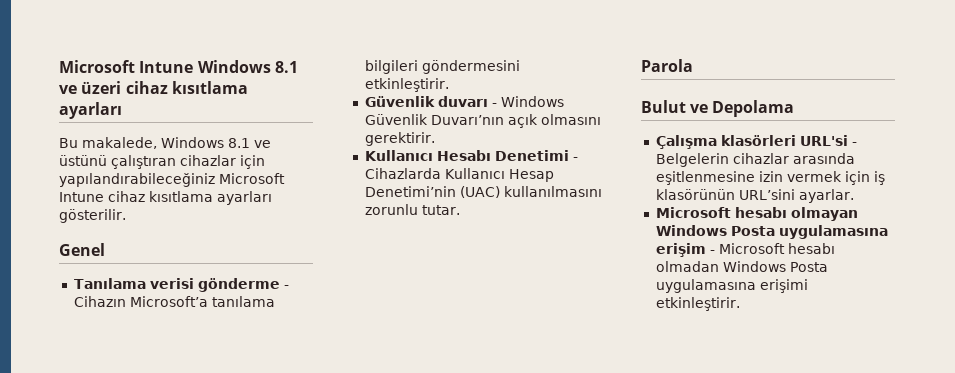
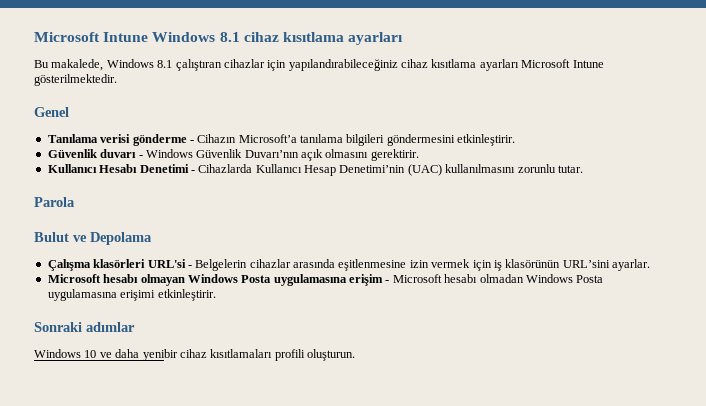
[59,81,122,94] ve üzeri -> (240, 37) none
[254,140,271,148] [59,155,107,166] ve üstünü -> (173, 64) none
[219,173,285,184] [59,191,272,205] [59,209,126,223] Microsoft Intune cihaz kısıtlama ayarları gösterilir. -> [401,59,604,71] [34,74,117,86] cihaz kısıtlama ayarları Microsoft Intune gösterilmektedir.
(740, 304) none -> [34,322,135,332] [34,349,355,361] // Sonraki adımlar // Windows 10 ve daha yenibir cihaz kısıtlamaları profili oluşturun.

